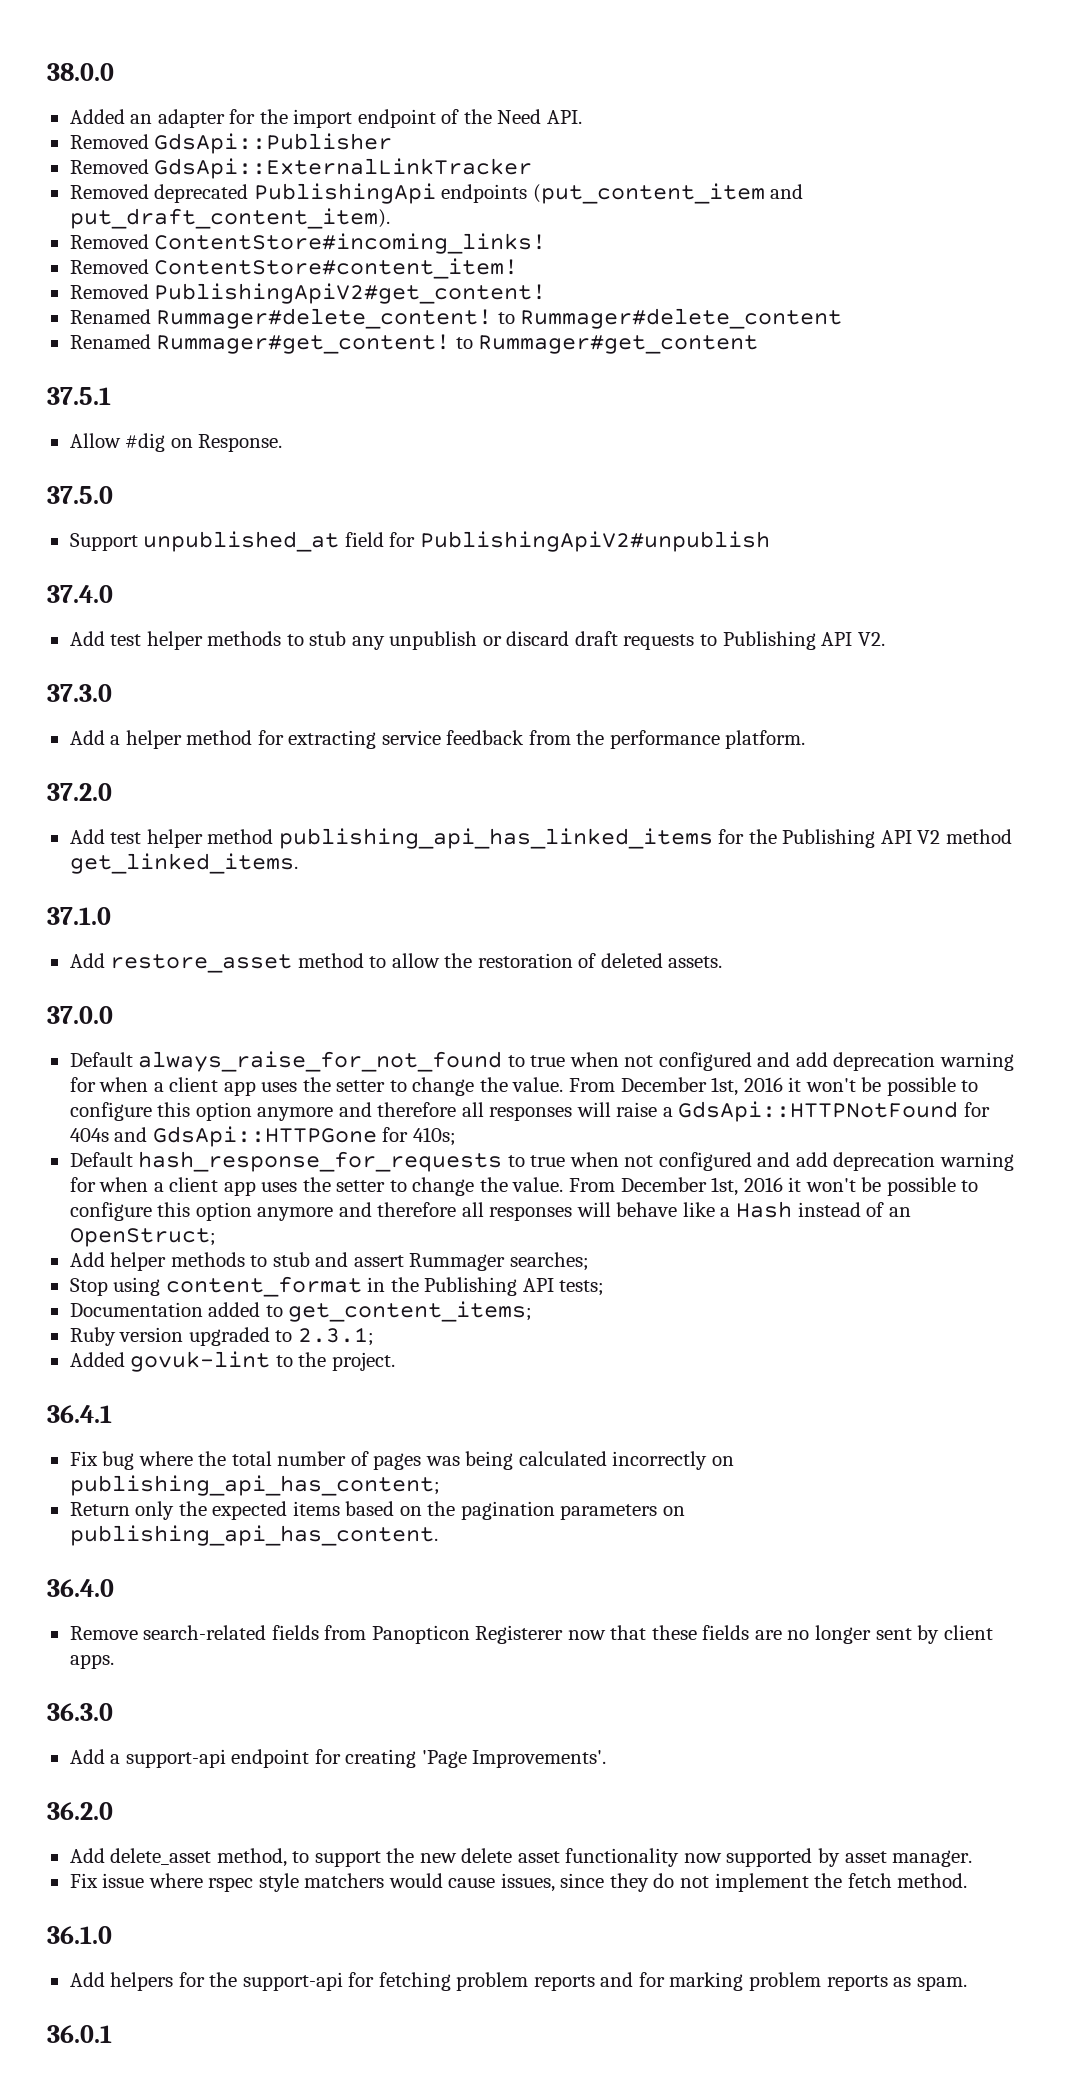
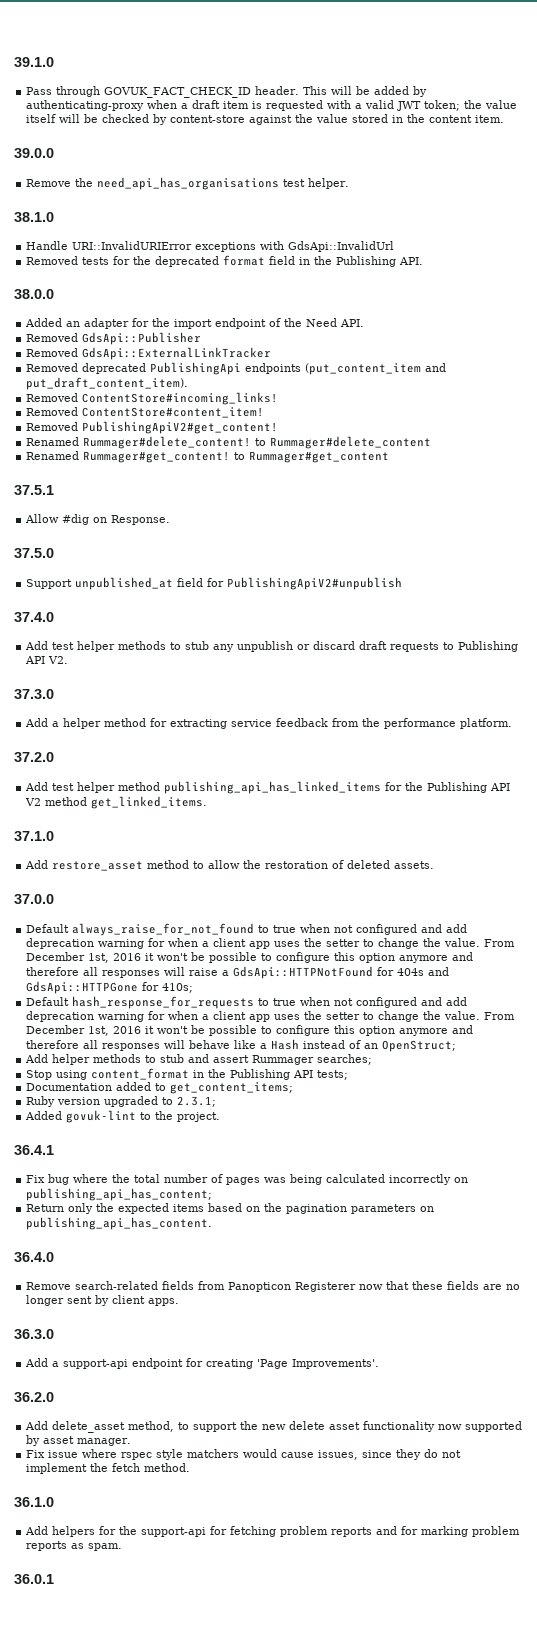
(47, 72) none -> [14,57,54,67] [26,86,428,98] [26,100,518,111] [26,114,505,125] [14,148,54,158] [26,177,350,190] [14,212,54,222] [26,241,395,252] [26,255,424,267] 39.1.0 // Pass through GOVUK_FACT_CHECK_ID header. This will be added by authenticating-proxy when a draft item is requested with a valid JWT token; the value itself will be checked by content-store against the value stored in the content item. // 39.0.0 // Remove the need_api_has_organisations test helper. // 38.1.0 // Handle URI::InvalidURIError exceptions with GdsApi::InvalidUrl // Removed tests for the deprecated format field in the Publishing API. //

